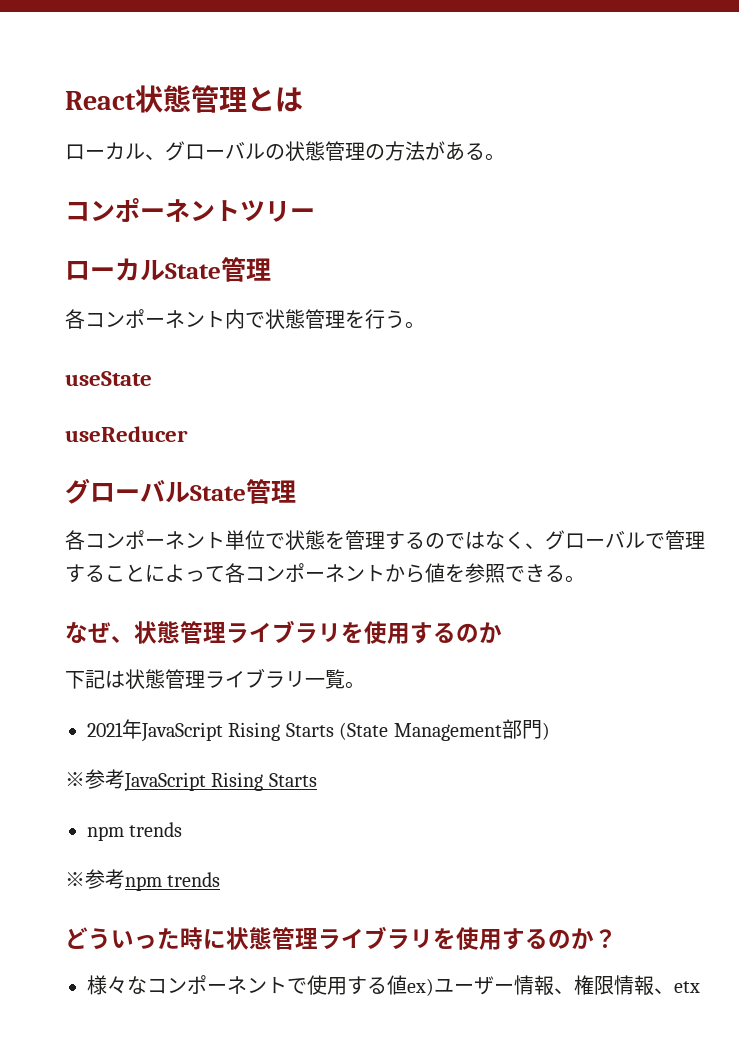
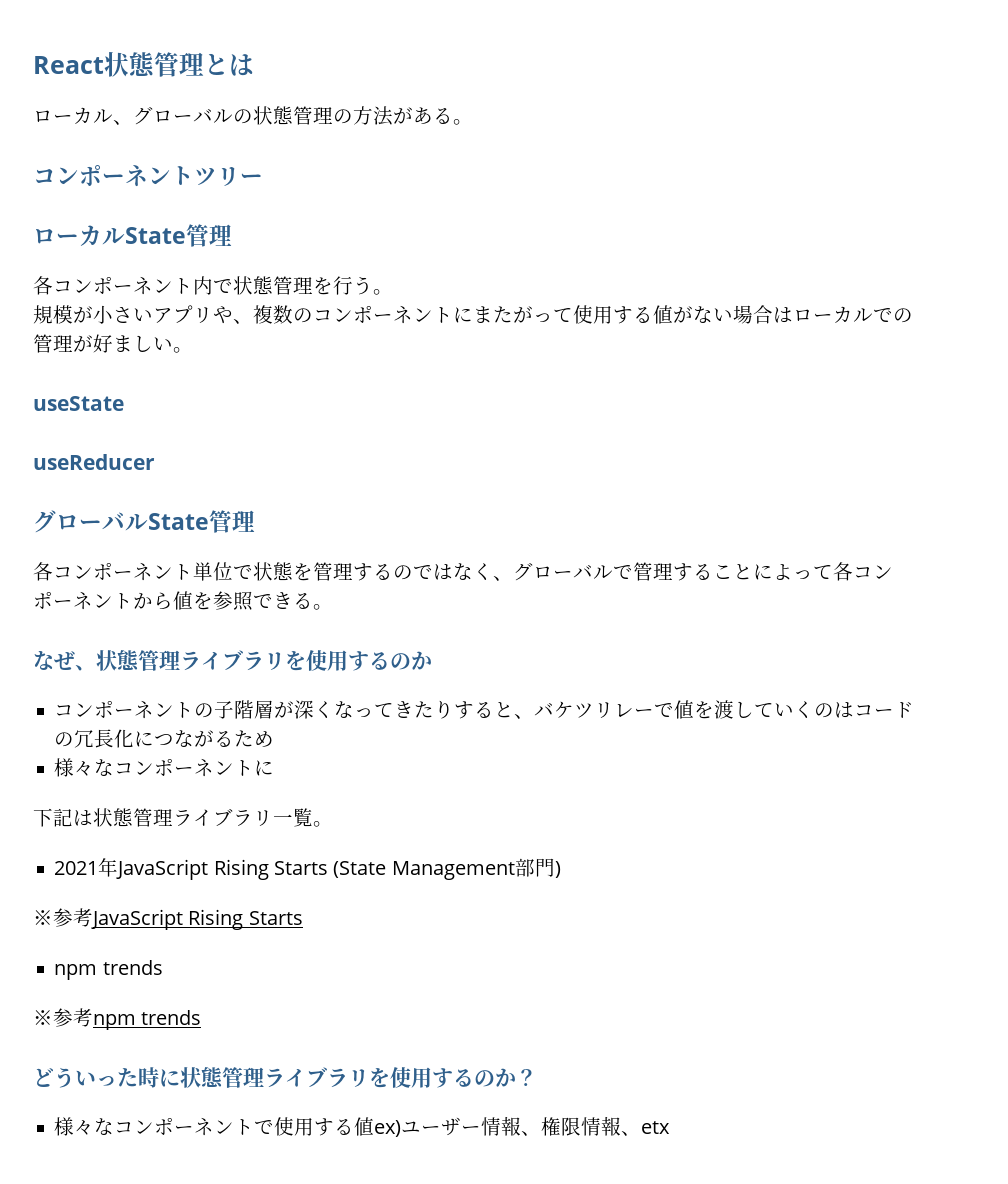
(425, 325) none -> [33,305,913,324] [33,334,193,353] // 規模が小さいアプリや、複数のコンポーネントにまたがって使用する値がない場合はローカルでの管理が好ましい。
(502, 632) none -> [54,700,915,719] [54,729,275,748] [54,758,275,777] // コンポーネントの子階層が深くなってきたりすると、バケツリレーで値を渡していくのはコードの冗長化につながるため // 様々なコンポーネントに

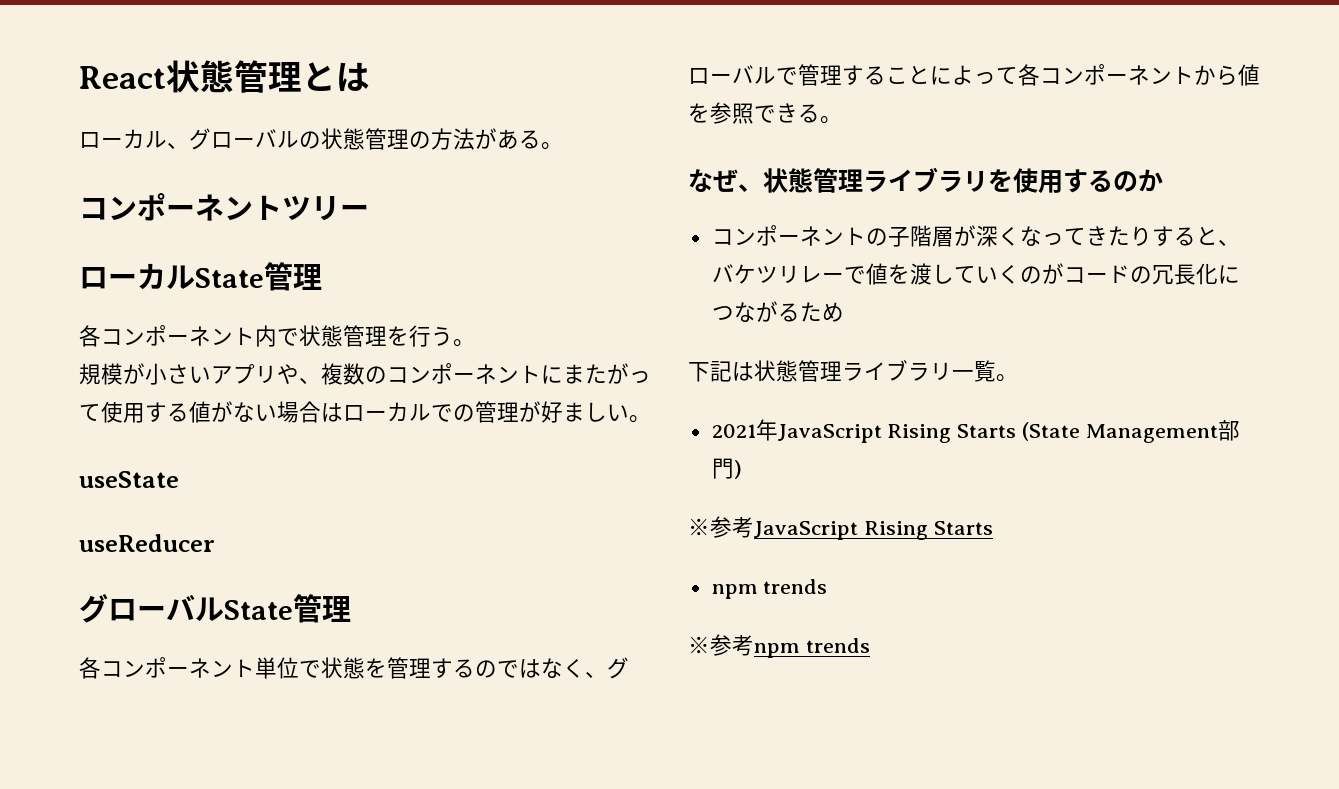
[834,702,855,718] は -> [1041,263,1064,284] が
[54,758,275,777] // 様々なコンポーネントに -> (844, 312) none
[33,1067,537,1088] [54,1116,671,1137] // どういった時に状態管理ライブラリを使用するのか？ // 様々なコンポーネントで使用する値ex)ユーザー情報、権限情報、etx -> (870, 645) none

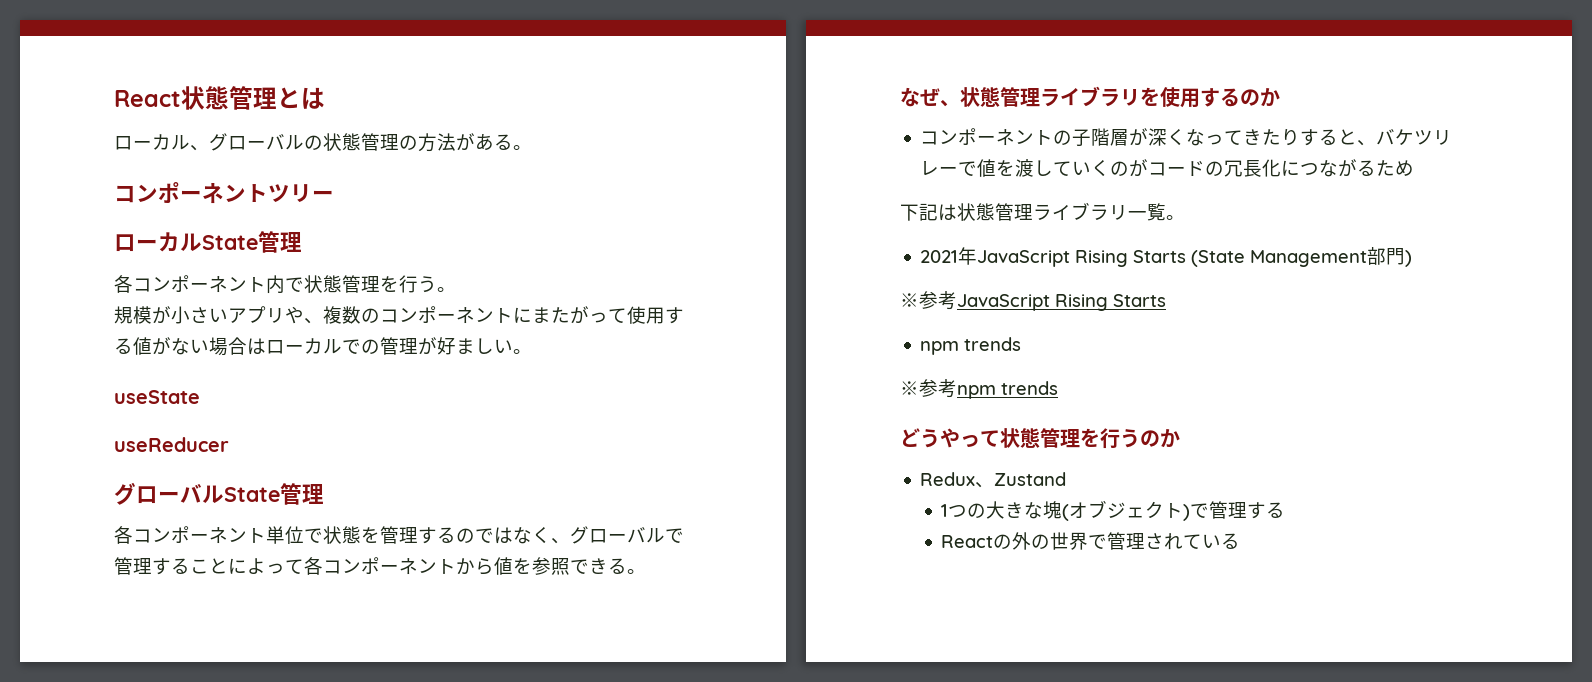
(870, 645) none -> [900,428,1180,449] [920,472,1067,488] [941,500,1286,521] [941,532,1241,550] // どうやって状態管理を行うのか // Redux、Zustand // 1つの大きな塊(オブジェクト)で管理する // Reactの外の世界で管理されている

